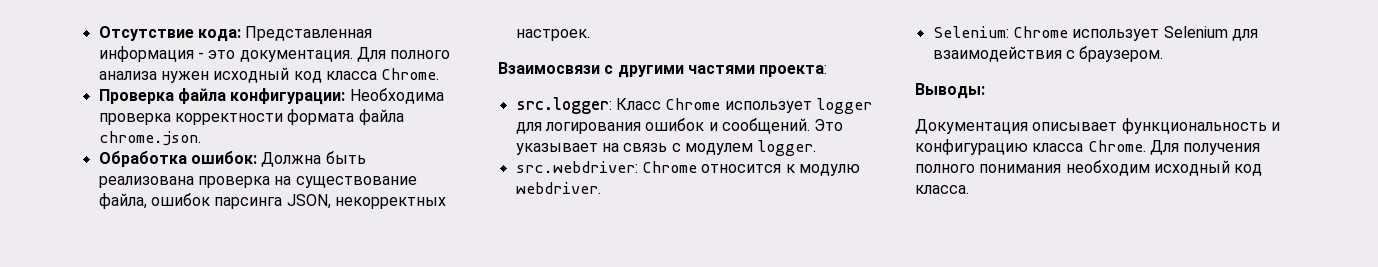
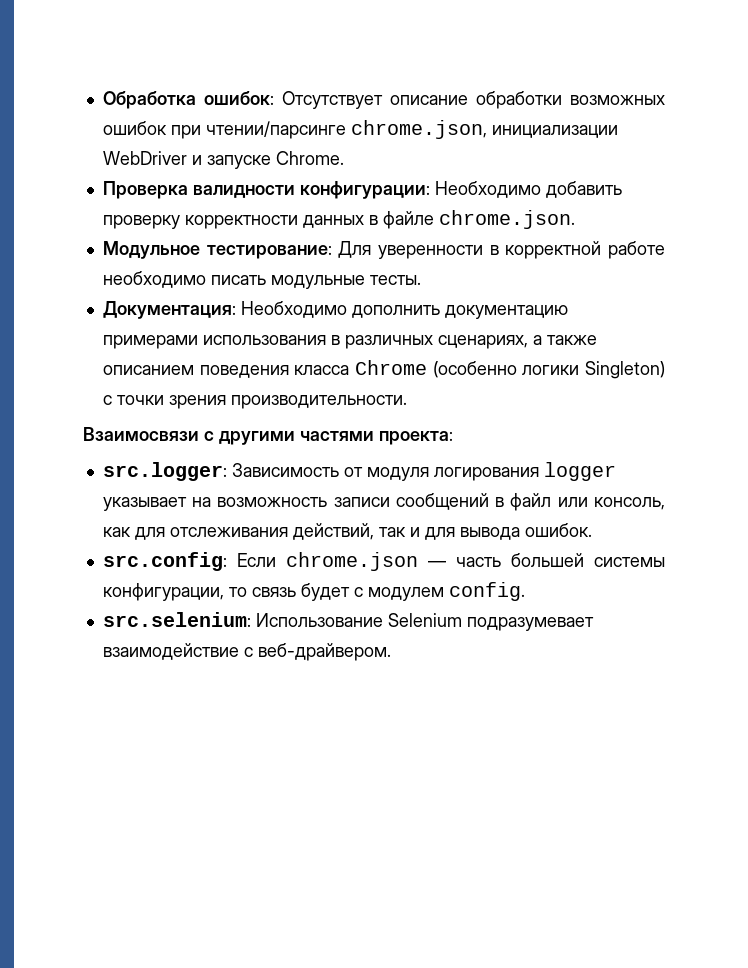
[98,26,373,42] [98,46,451,62] [98,67,440,83] [98,88,444,105] [98,109,404,125] [98,131,201,146] [98,151,366,167] [98,176,417,188] [98,193,446,209] [515,29,590,41] Отсутствие кода: Представленная информация - это документация. Для полного анализа нужен исходный код класса Chrome. // Проверка файла конфигурации: Необходима проверка корректности формата файла chrome.json. // Обработка ошибок: Должна быть реализована проверка на существование файла, ошибок парсинга JSON, некорректных настроек. -> [102,91,665,109] [102,120,618,139] [102,151,344,169] [102,181,622,199] [102,210,575,229] [102,241,665,259] [102,271,421,289] [102,301,568,319] [102,335,597,349] [102,360,665,379] [102,395,407,409] Обработка ошибок: Отсутствует описание обработки возможных ошибок при чтении/парсинге chrome.json, инициализации WebDriver и запуске Chrome. // Проверка валидности конфигурации: Необходимо добавить проверку корректности данных в файле chrome.json. // Модульное тестирование: Для уверенности в корректной работе необходимо писать модульные тесты. // Документация: Необходимо дополнить документацию примерами использования в различных сценариях, а также описанием поведения класса Chrome (особенно логики Singleton) с точки зрения производительности.
[615,98,872,114] [515,118,844,134] [515,140,817,156] [515,161,860,176] [515,182,601,194] [932,26,1258,41] [932,46,1164,62] [915,83,985,99] [915,118,1280,134] [915,139,1261,155] [915,160,1263,176] [915,185,969,194] Класс Chrome использует logger для логирования ошибок и сообщений. Это указывает на связь с модулем logger. // src.webdriver: Chrome относится к модулю webdriver. // Selenium: Chrome использует Selenium для взаимодействия с браузером. // Выводы: // Документация описывает функциональность и конфигурацию класса Chrome. Для получения полного понимания необходим исходный код класса. -> [231,462,616,481] [102,493,665,511] [102,523,592,540] [102,552,666,571] [102,582,525,601] [102,612,594,631] [102,643,391,661] Зависимость от модуля логирования logger указывает на возможность записи сообщений в файл или консоль, как для отслеживания действий, так и для вывода ошибок. // src.config: Если chrome.json — часть большей системы конфигурации, то связь будет с модулем config. // src.selenium: Использование Selenium подразумевает взаимодействие с веб-драйвером.

